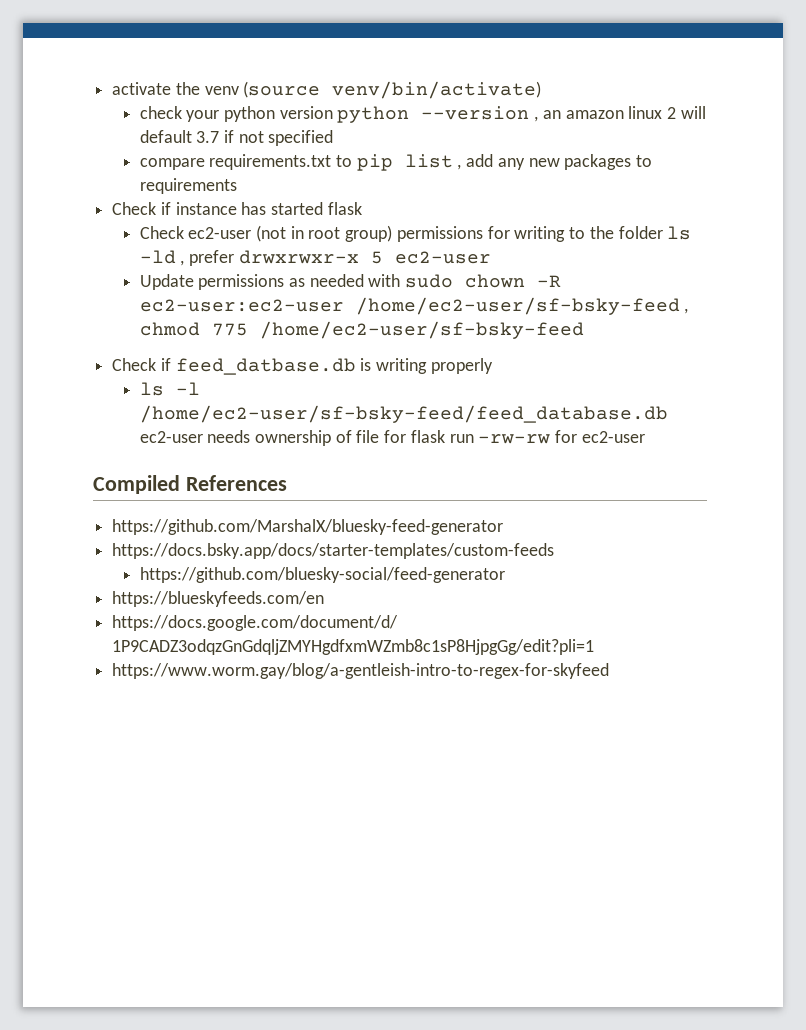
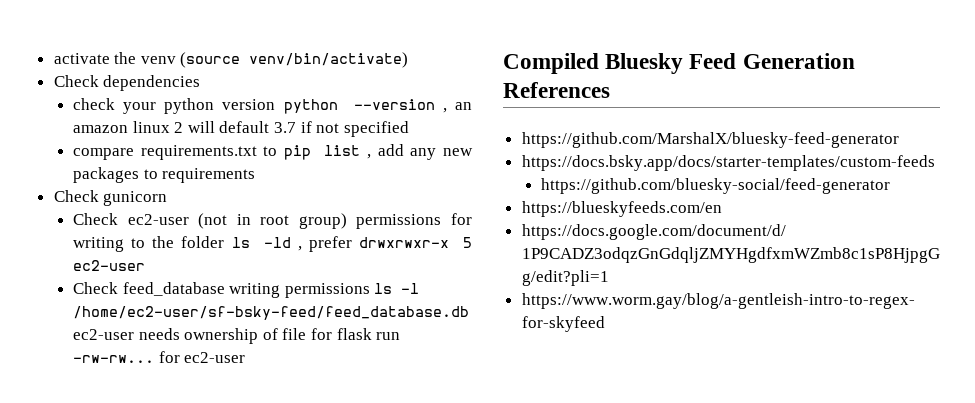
(542, 90) none -> [53,75,201,91] // Check dependencies
[160,202,362,215] if instance has started flask -> [103,191,168,206] gunicorn
[139,274,562,290] [139,297,689,315] [139,321,584,339] [112,358,493,375] Update permissions as needed with sudo chown -R ec2-user:ec2-user /home/ec2-user/sf-bsky-feed , chmod 775 /home/ec2-user/sf-bsky-feed // Check if feed_datbase.db is writing properly // -> [72,282,370,298] Check feed_database writing permissions
[478,434,551,444] -rw-rw -> [72,355,154,363] -rw-rw...
(180, 484) none -> [605,53,855,74] Bluesky Feed Generation

